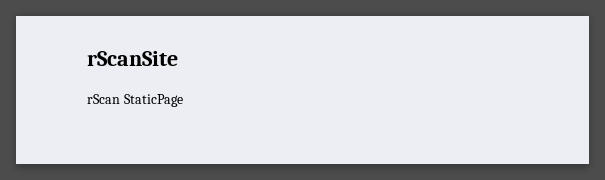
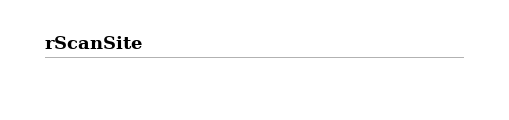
[87,94,183,107] // rScan StaticPage -> (142, 42) none

